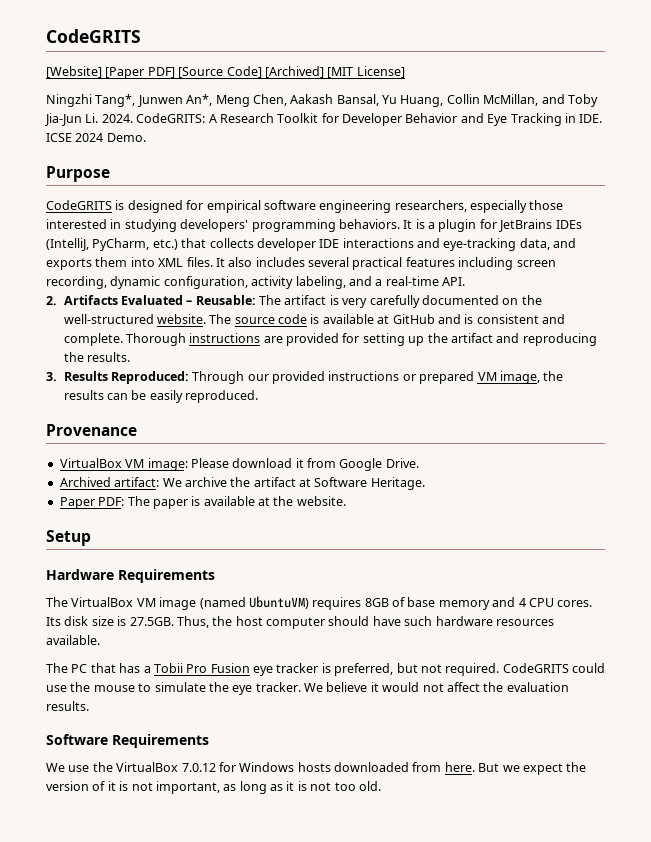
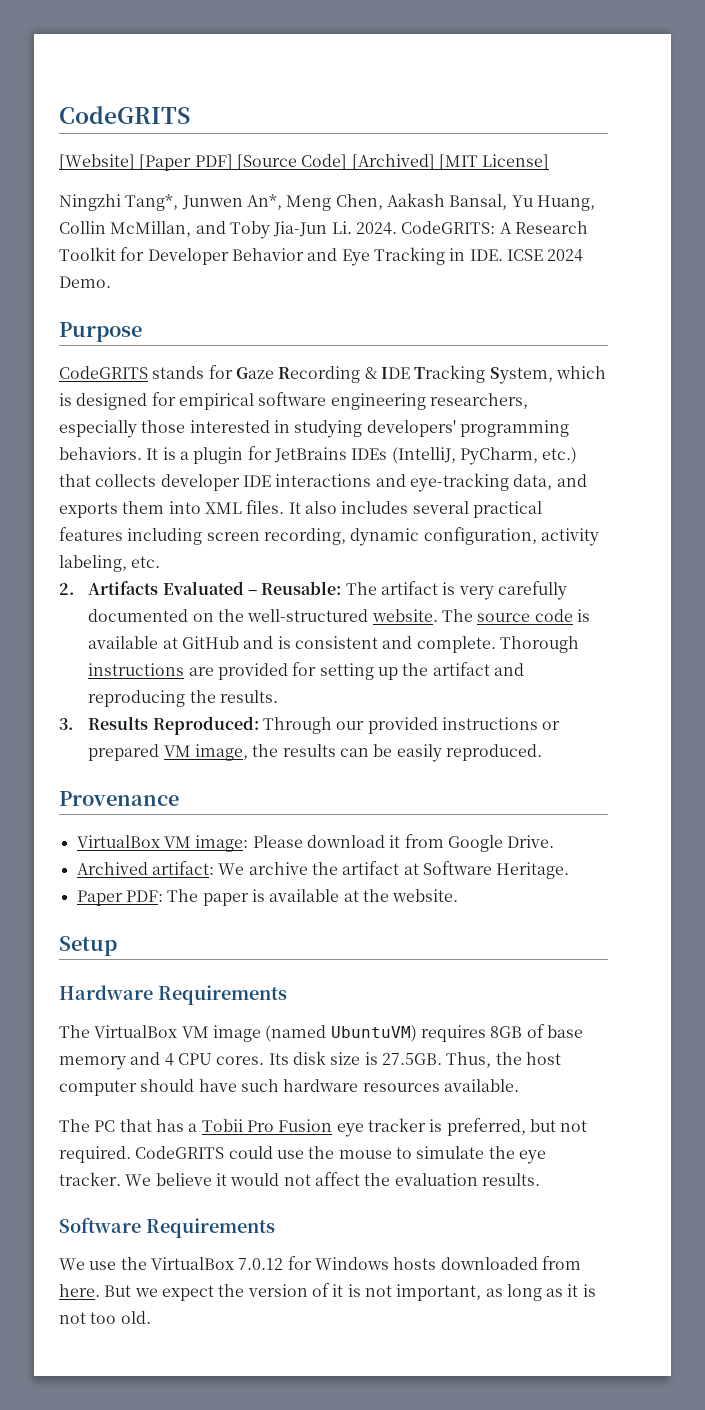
(112, 205) none -> [152,365,606,384] stands for Gaze Recording & IDE Tracking System, which
[348,276,465,286] and a real-time API. -> [131,556,161,568] etc.

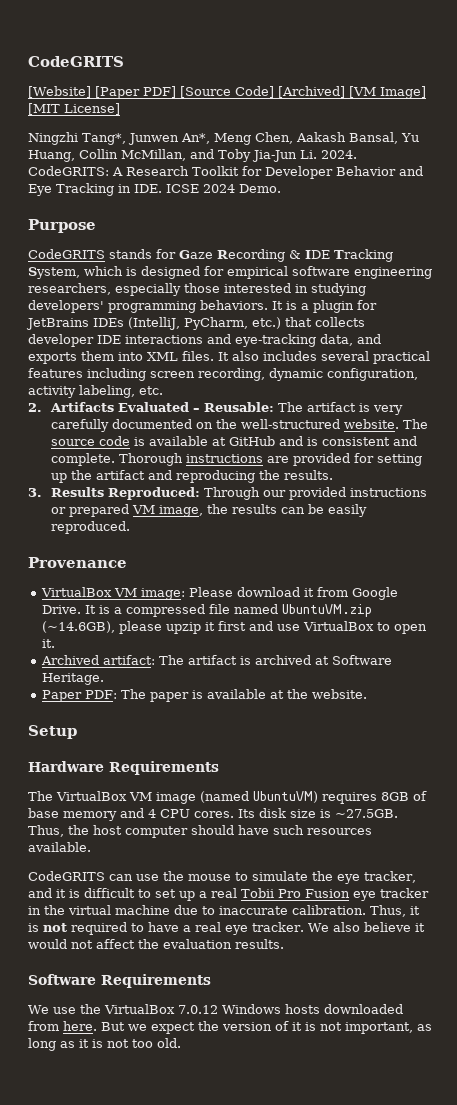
(435, 162) none -> [348,86,426,99] [VM Image]
[76,861,400,875] // Archived artifact: We archive the artifact -> [85,604,373,617] [42,621,428,634] [42,639,56,648] [41,655,312,665] It is a compressed file named UbuntuVM.zip (~14.6GB), please upzip it first and use VirtualBox to open it. // Archived artifact: The artifact is archived
[381,1053,442,1065] 27.5GB. -> [335,809,398,818] ~27.5GB.
[283,1079,359,1092] hardware -> (304, 830) none
[59,1118,588,1137] [59,1146,273,1163] The PC that has a Tobii Pro Fusion eye tracker is preferred, but not required. CodeGRITS could -> [28,871,133,881] CodeGRITS can
(546, 1157) none -> [364,871,416,883] [28,888,429,901] [28,905,420,917] [28,922,248,935] tracker, and it is difficult to set up a real Tobii Pro Fusion eye tracker in the virtual machine due to inaccurate calibration. Thus, it is not required to have a real eye
(152, 1180) none -> [332,922,360,932] also
[287,1256,312,1270] for -> (218, 1009) none

